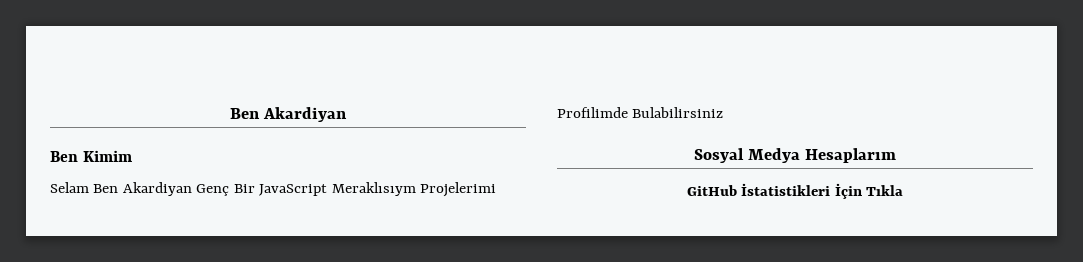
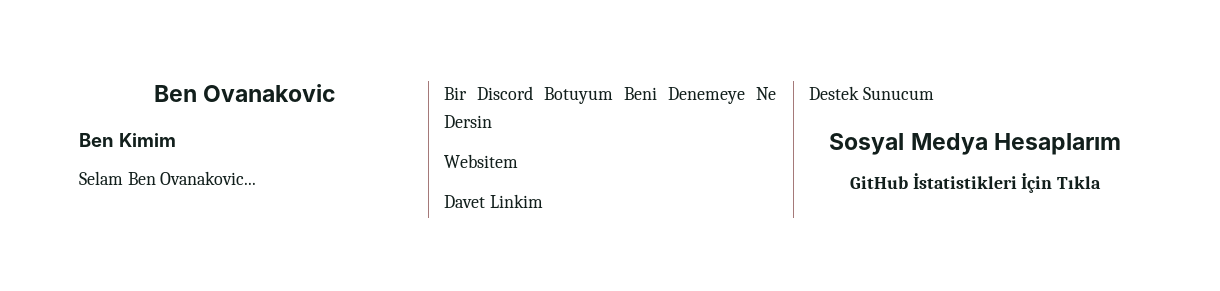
[229,107,348,122] Ben Akardiyan -> [153,84,337,102] Ben Ovanakovic
[122,182,497,197] [557,107,724,118] Akardiyan Genç Bir JavaScript Meraklısıym Projelerimi Profilimde Bulabilirsiniz -> [160,171,257,185] [444,86,776,104] [444,115,492,128] [444,154,518,168] [444,194,543,208] [809,86,934,100] Ovanakovic... // Bir Discord Botuyum Beni Denemeye Ne Dersin // Websitem // Davet Linkim // Destek Sunucum

